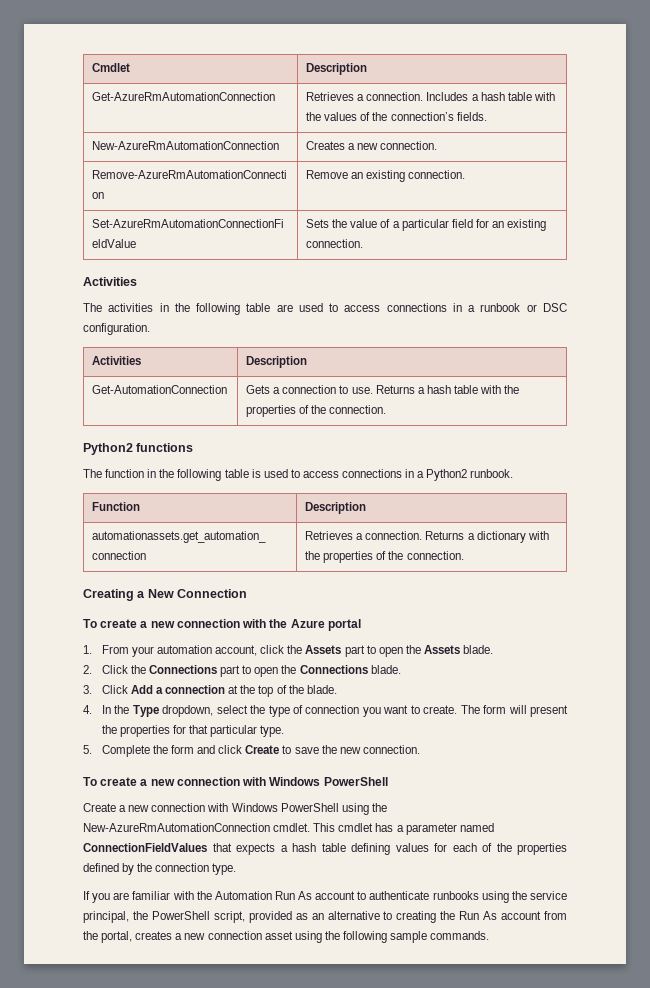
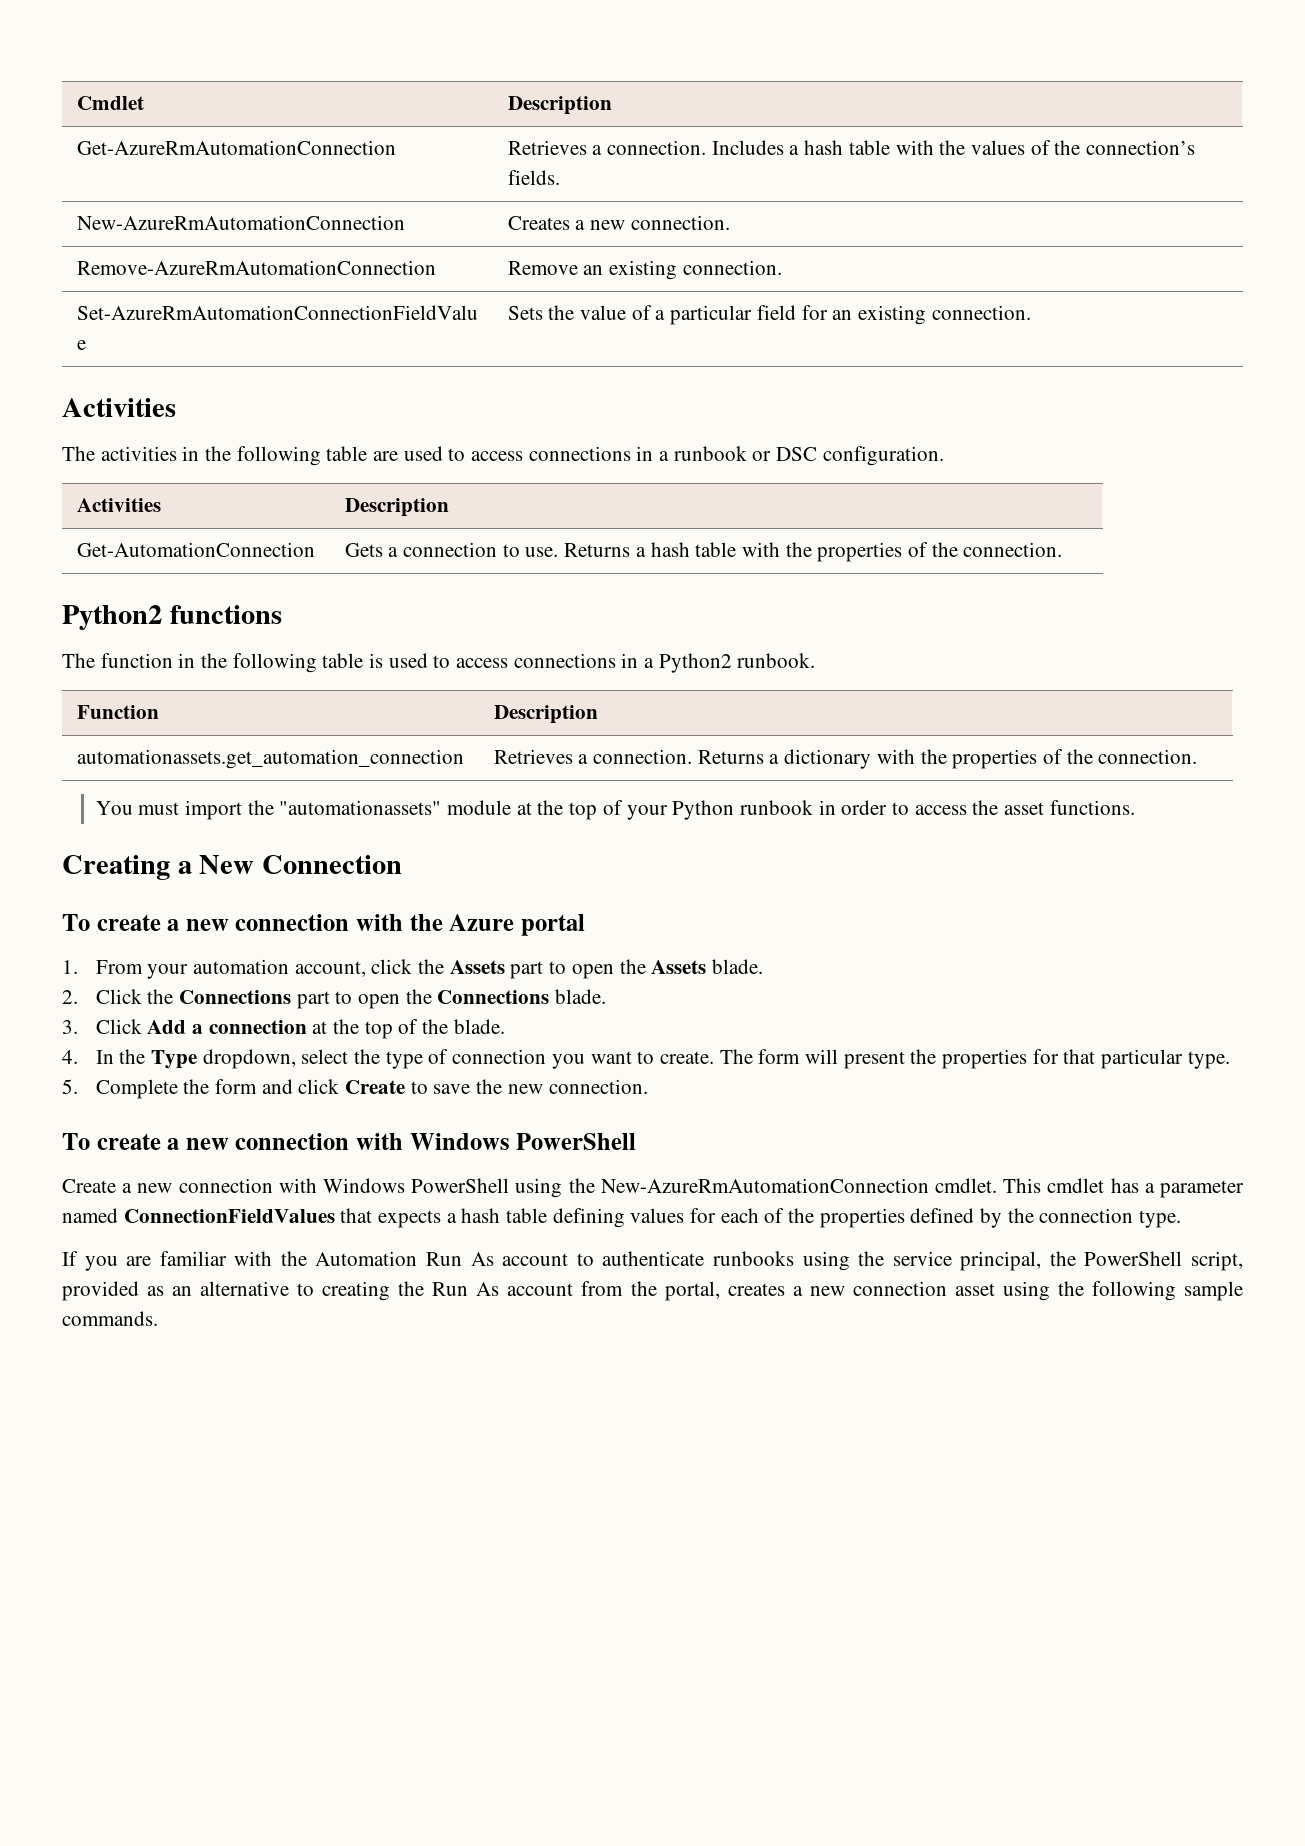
(464, 555) none -> [95,800,1135,820] // You must import the "automationassets" module at the top of your Python runbook in order to access the asset functions.

